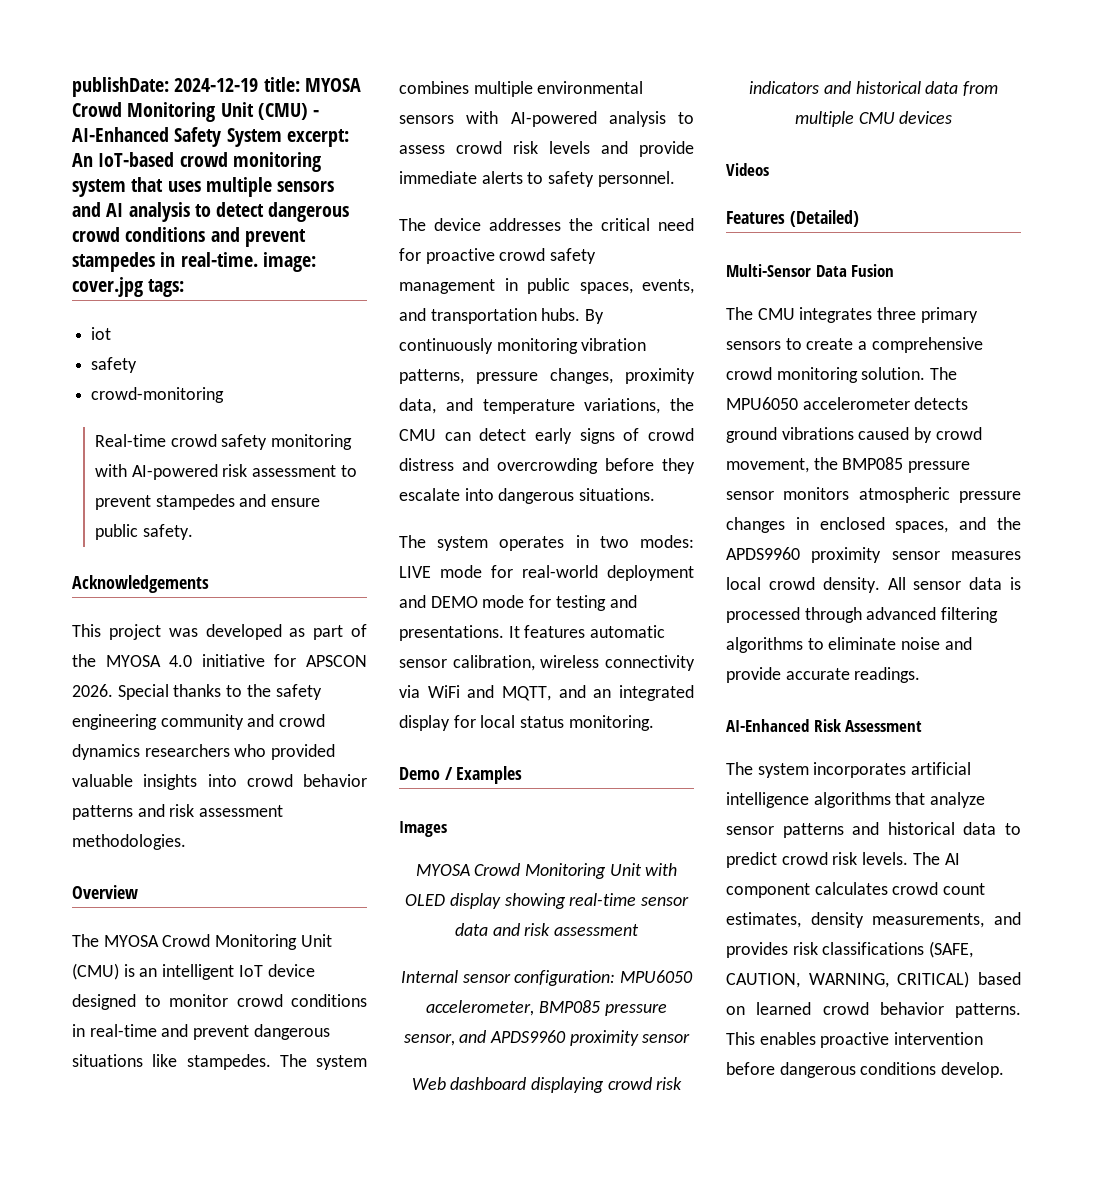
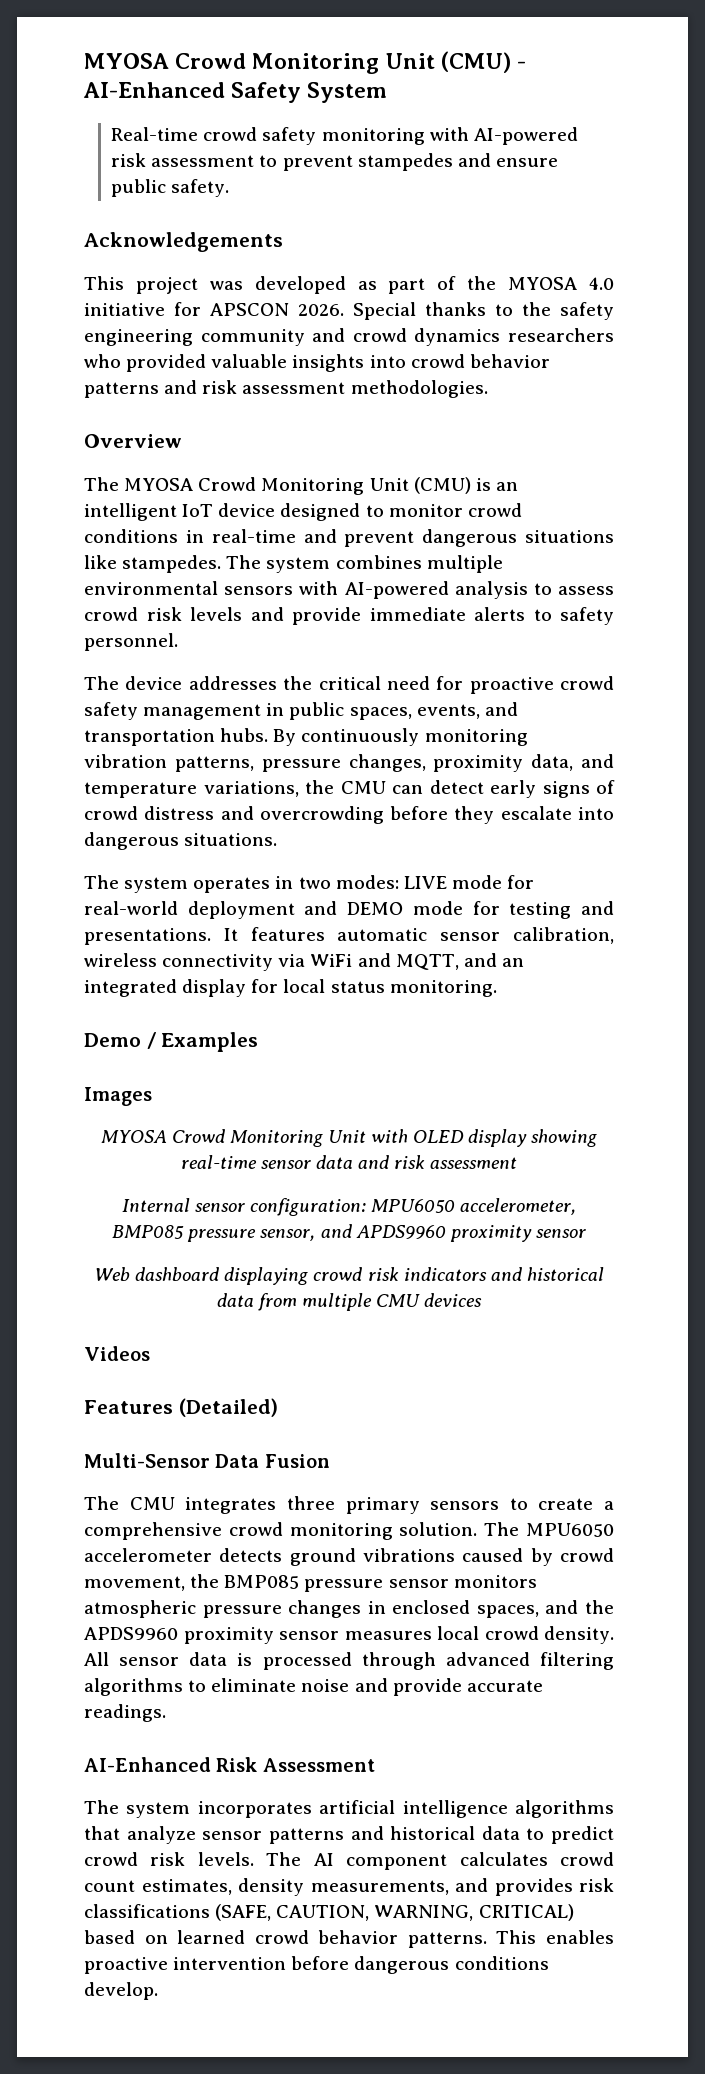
[72,77,300,97] publishDate: 2024-12-19 title: -> (84, 61) none
[286,129,349,147] [72,152,321,172] [72,177,335,197] [72,202,350,222] [72,227,306,247] [72,252,316,272] [72,277,185,297] [91,327,112,340] [91,357,138,373] [91,387,225,403] excerpt: An IoT-based crowd monitoring system that uses multiple sensors and AI analysis to detect dangerous crowd conditions and prevent stampedes in real-time. image: cover.jpg tags: // iot // safety // crowd-monitoring -> (388, 92) none

